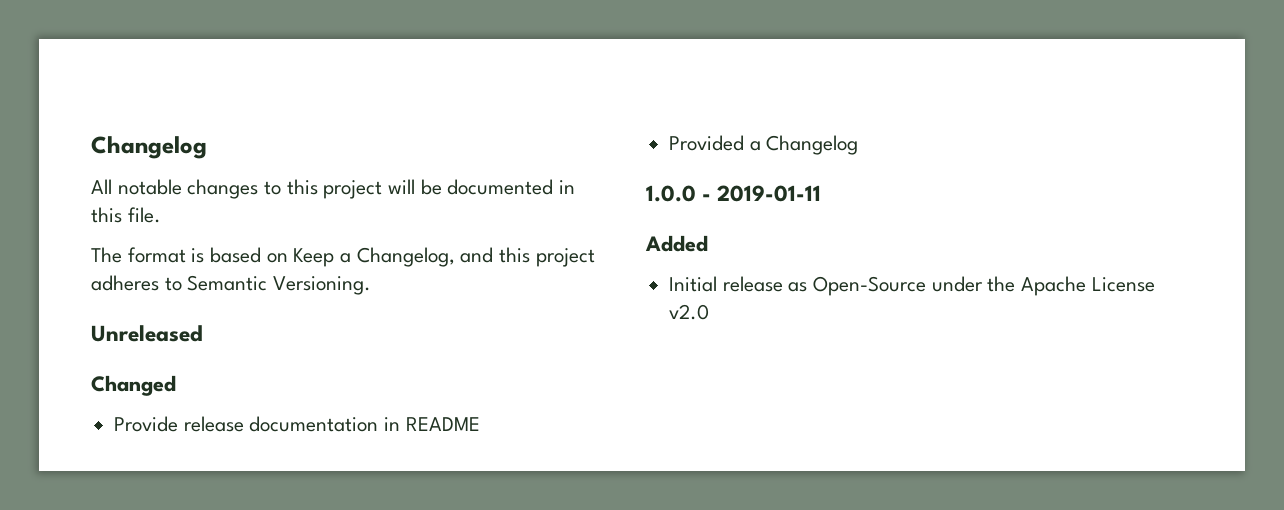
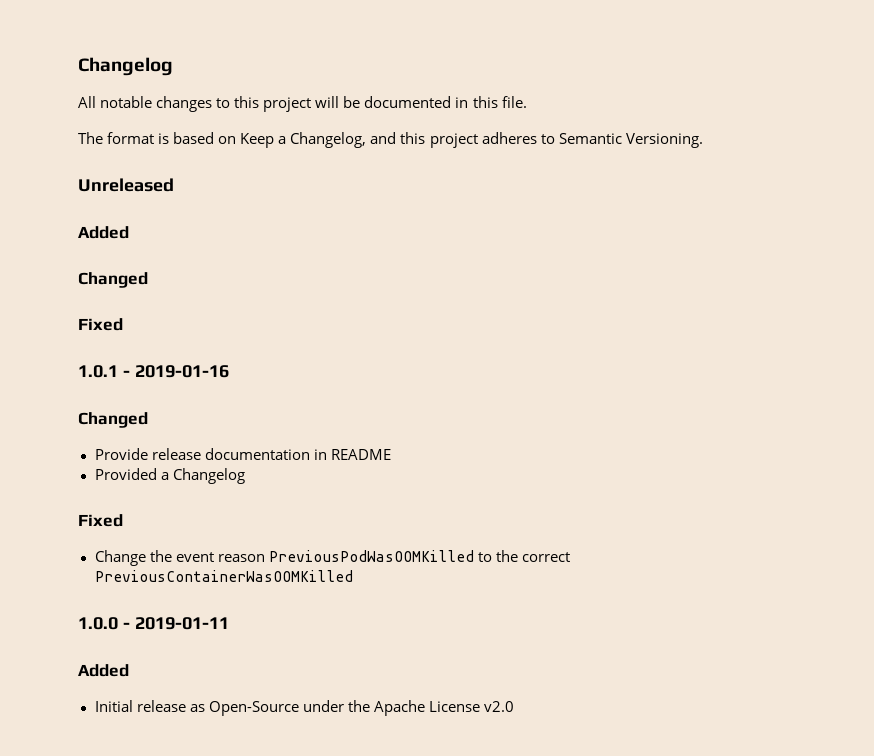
(203, 333) none -> [78,226,129,239] [78,272,148,288] [78,318,123,331] [78,365,229,378] // Added // Changed // Fixed // 1.0.1 - 2019-01-16
(859, 145) none -> [78,514,123,527] [94,550,570,566] [94,570,353,582] // Fixed // Change the event reason PreviousPodWasOOMKilled to the correct PreviousContainerWasOOMKilled

